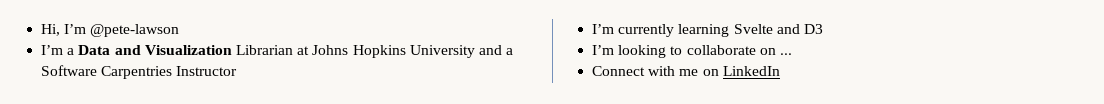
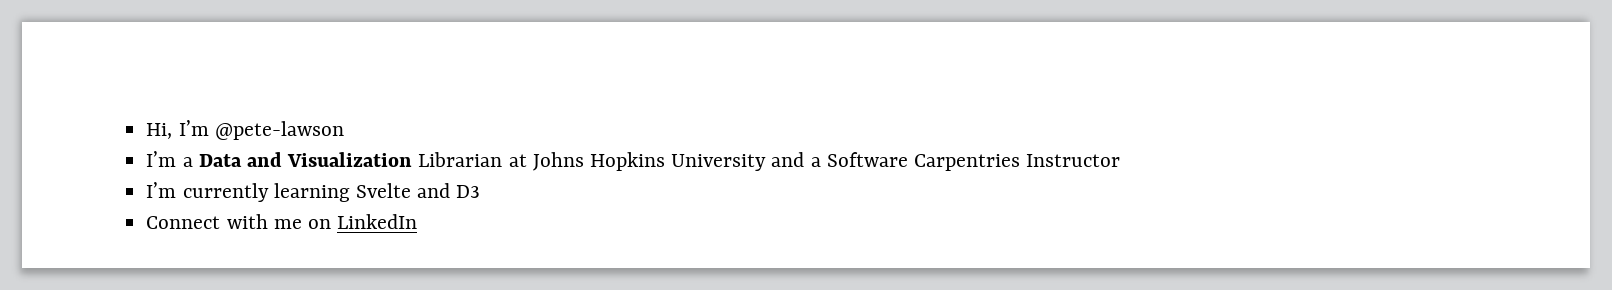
[592,45,792,58] // I’m looking to collaborate on ... -> (481, 191) none

